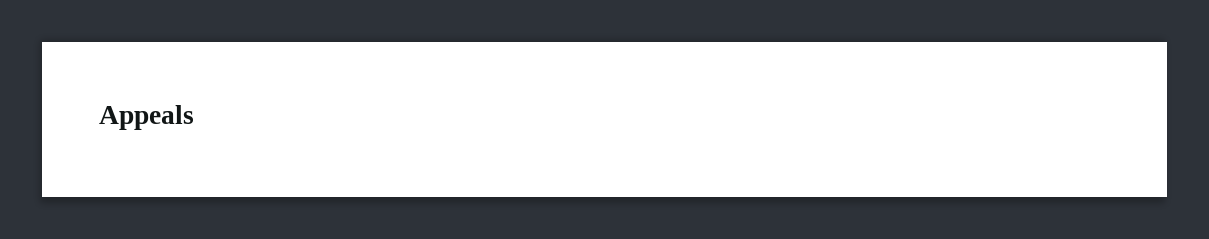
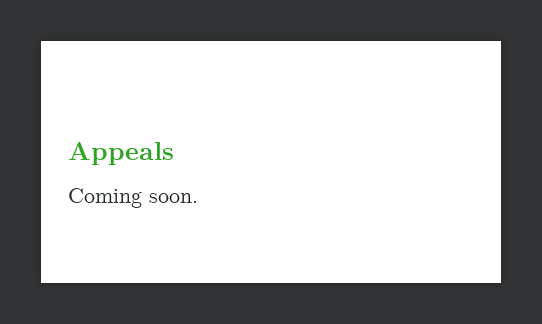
(194, 117) none -> [68,188,198,208] // Coming soon.

